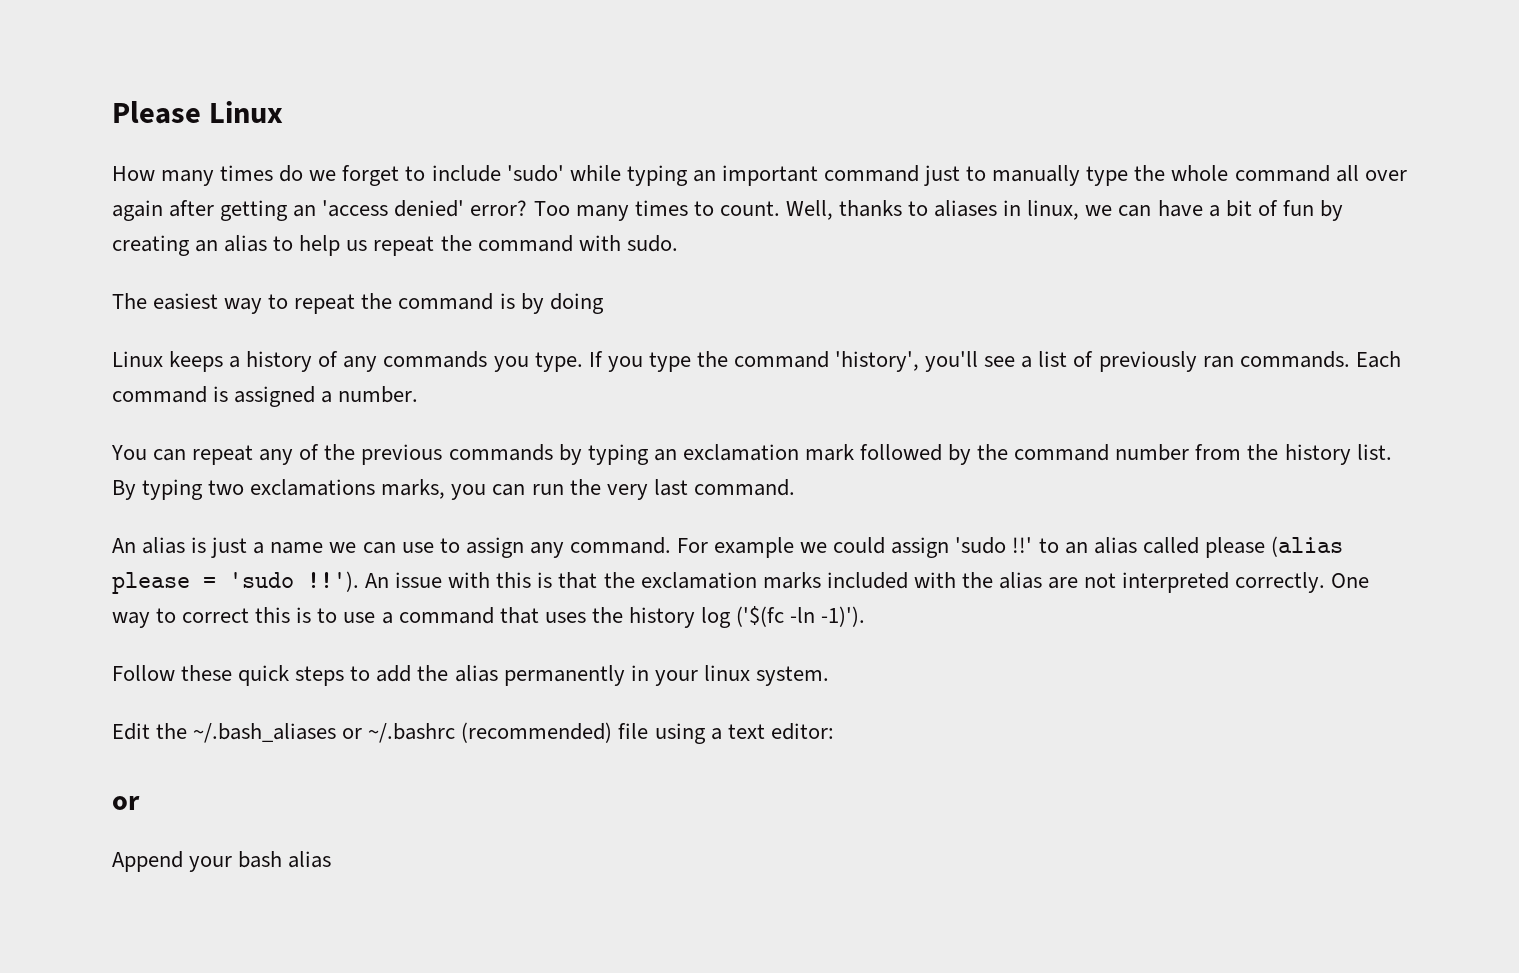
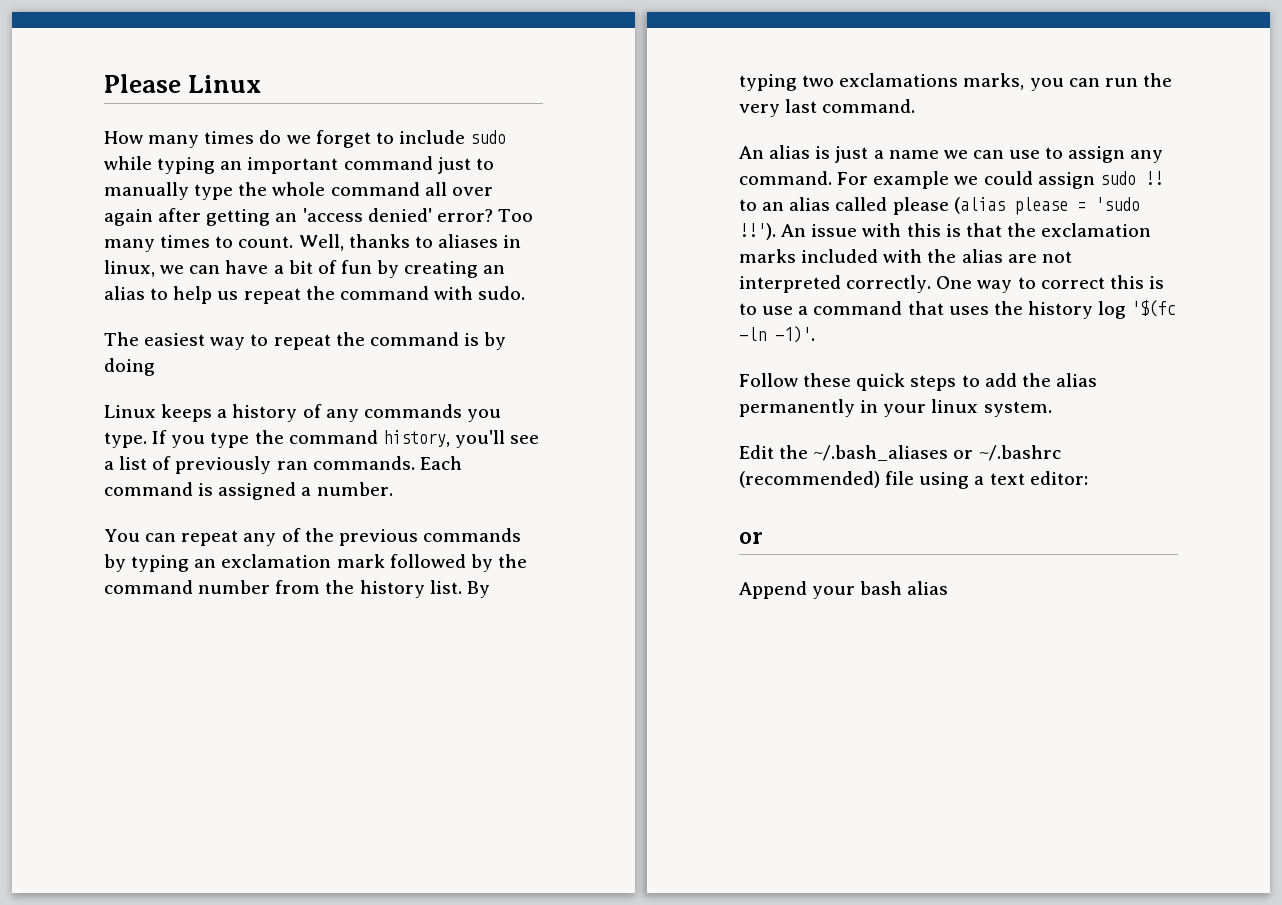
[506,165,564,182] 'sudo' -> [470,130,507,144] sudo
[835,351,920,372] 'history', -> [382,430,450,447] history,
[955,537,1033,554] 'sudo !!' -> [1099,171,1163,185] sudo !!
[736,606,866,627] ('$(fc -ln -1)'). -> [1131,300,1177,317] [739,326,815,343] '$(fc -ln -1)'.

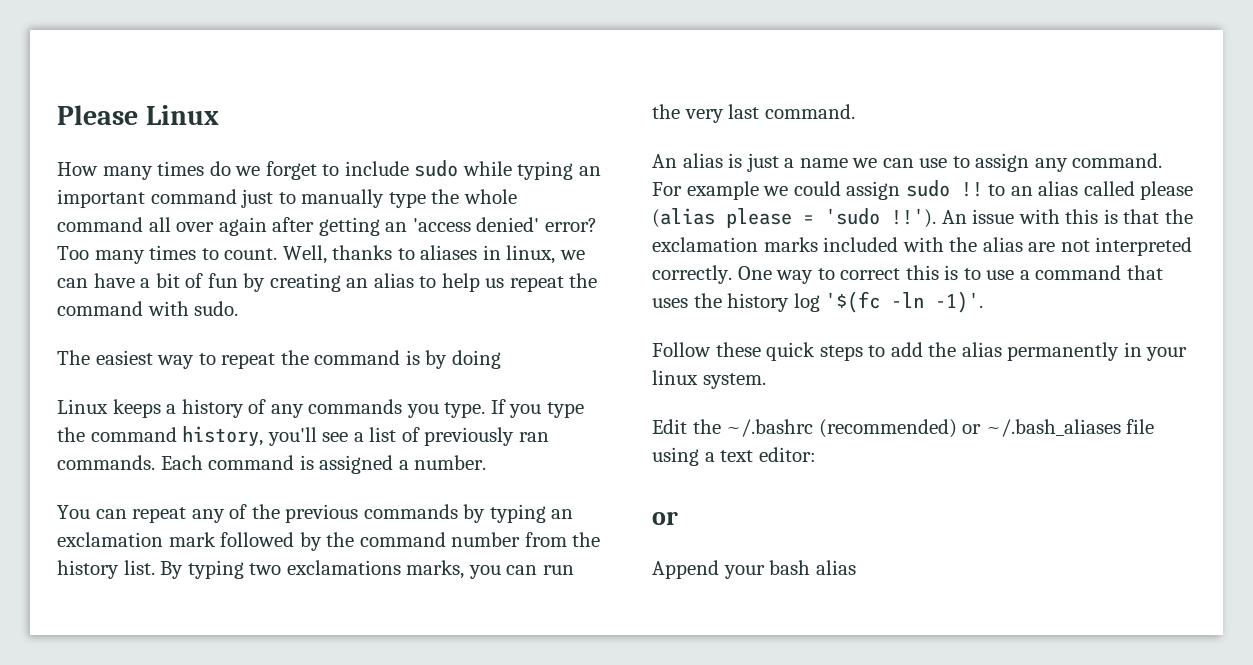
[813,445,1061,461] [739,471,880,488] ~/.bash_aliases or ~/.bashrc (recommended) -> [726,419,1121,438] ~/.bashrc (recommended) or ~/.bash_aliases

